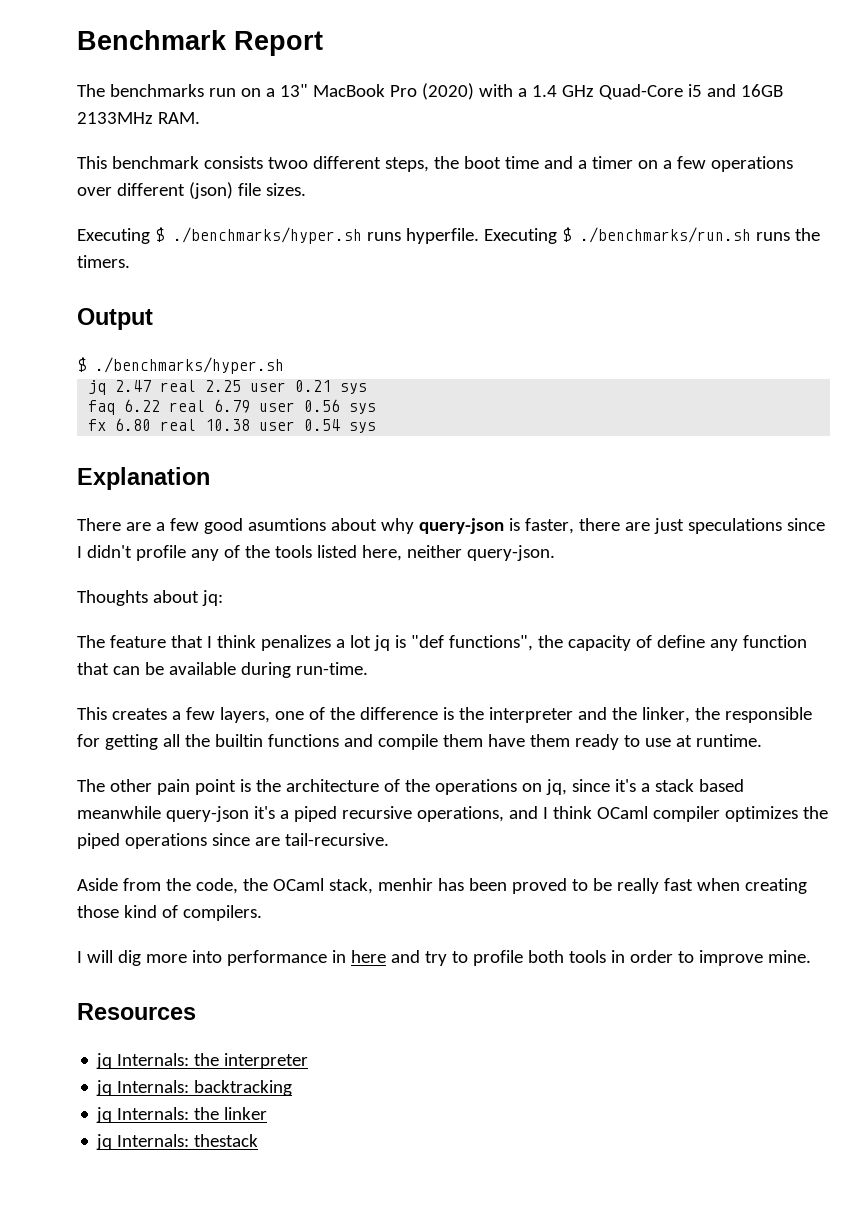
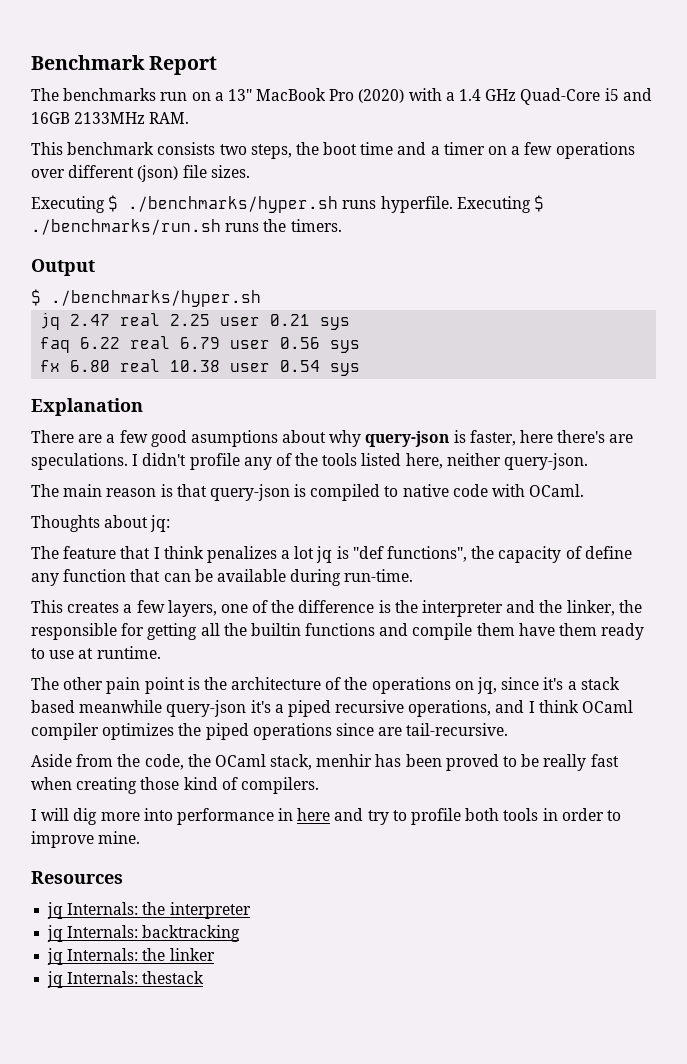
[267,156,381,169] twoo different -> [219,144,247,155] two
[247,518,326,531] asumtions -> [190,430,278,447] asumptions
[578,518,825,534] there are just speculations since -> [520,430,634,443] [31,453,128,470] here there's are speculations.
(555, 553) none -> [31,484,585,501] // The main reason is that query-json is compiled to native code with OCaml.

